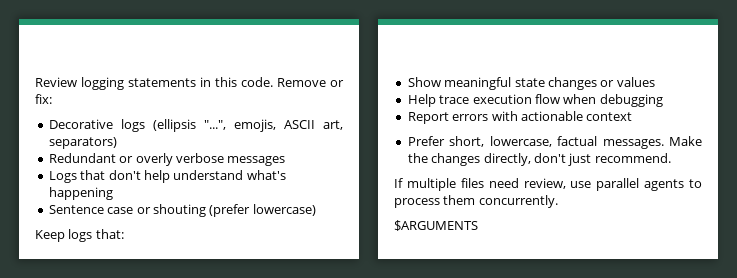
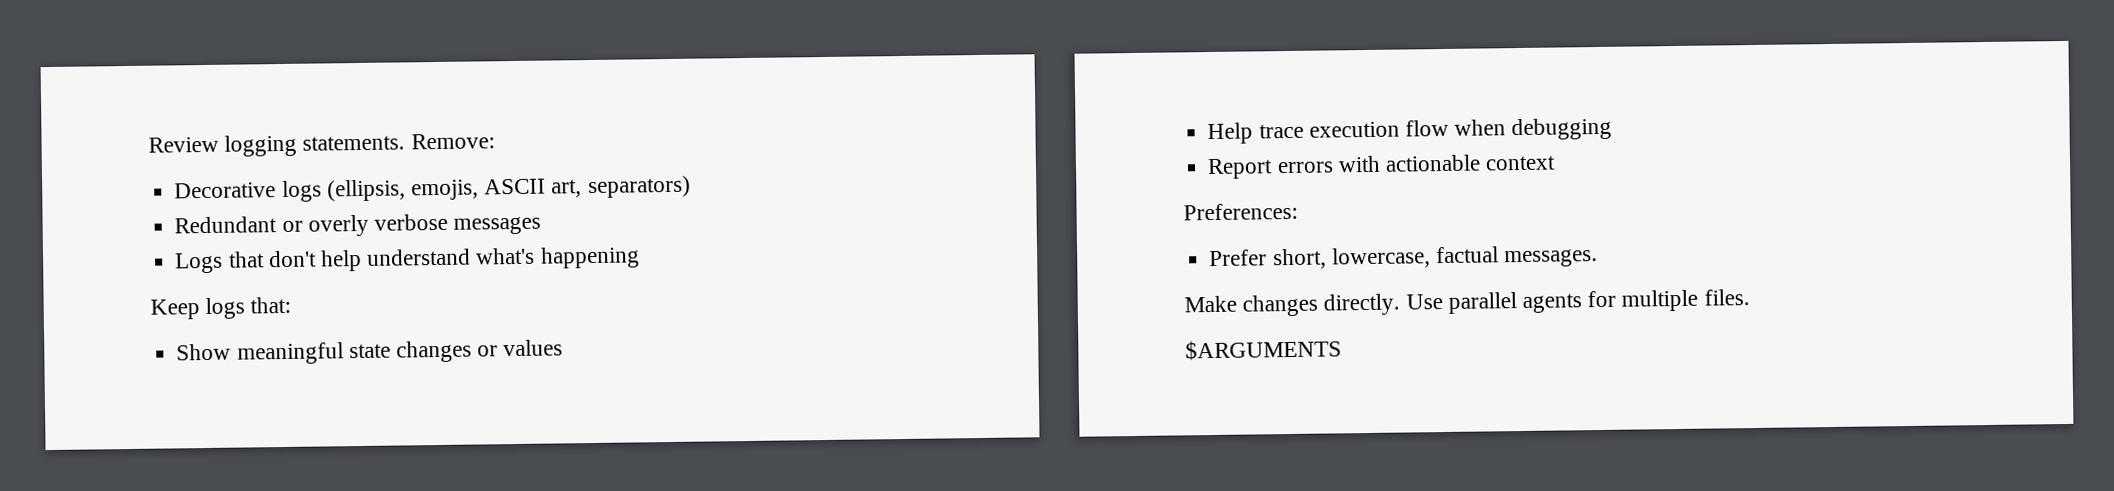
[128,77,344,87] [35,94,52,104] statements in this code. Remove or fix: -> [302,133,495,151] statements. Remove:
[152,119,226,132] (ellipsis "...", -> [326,179,406,202] (ellipsis,
[48,204,316,217] // Sentence case or shouting (prefer lowercase) -> (640, 257) none
(633, 116) none -> [1183,202,1298,221] // Preferences:
[669,136,702,146] [407,153,671,166] [394,178,702,191] [394,195,558,208] Make the changes directly, don't just recommend. // If multiple files need review, use parallel agents to process them concurrently. -> [1184,289,1750,317] // Make changes directly. Use parallel agents for multiple files.

